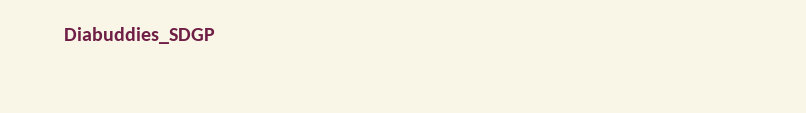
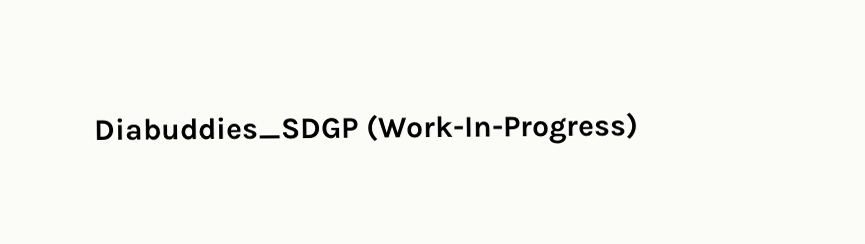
(215, 35) none -> [365,112,640,146] (Work-In-Progress)

